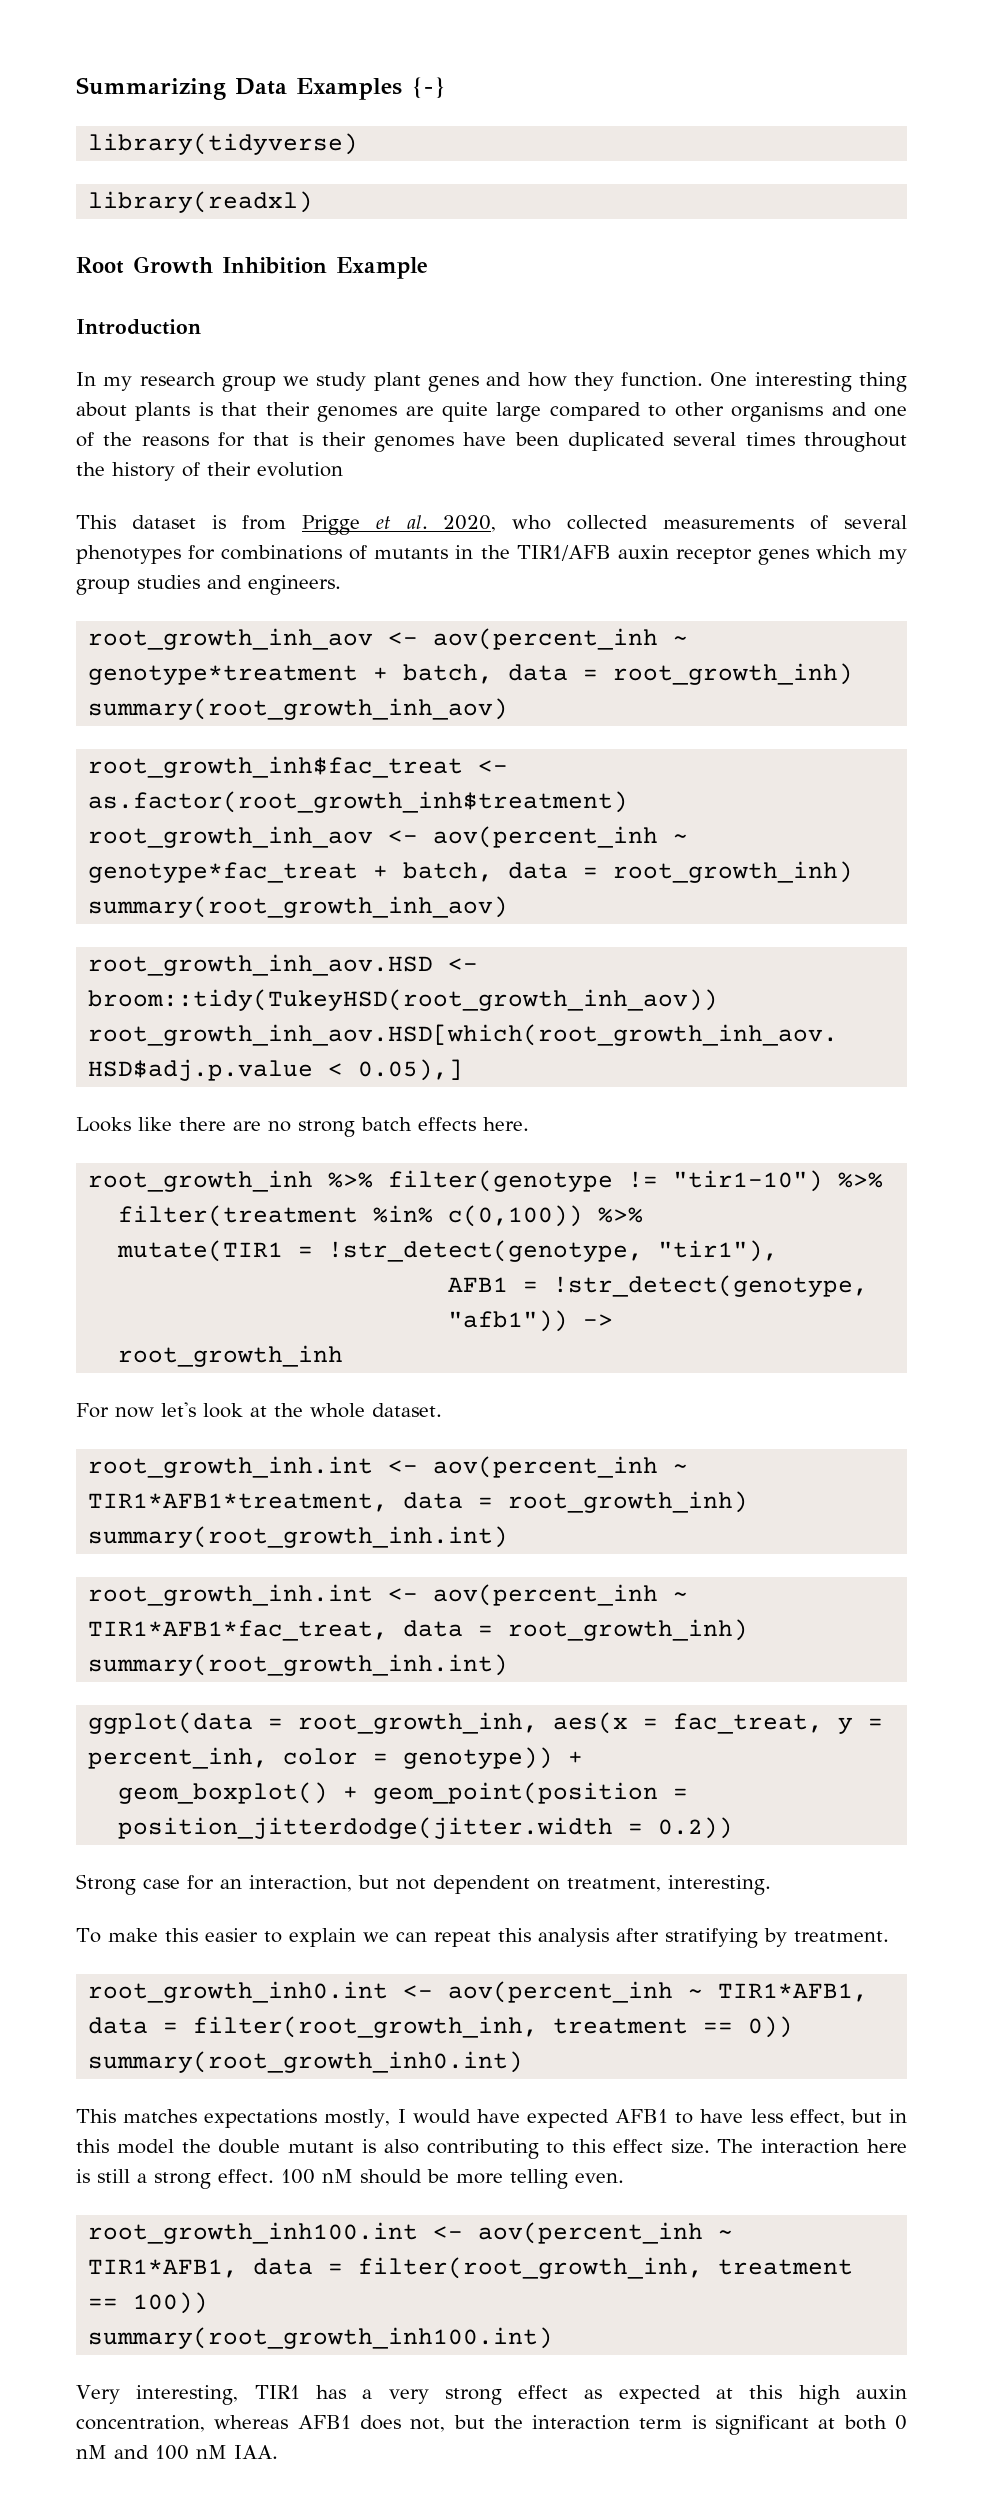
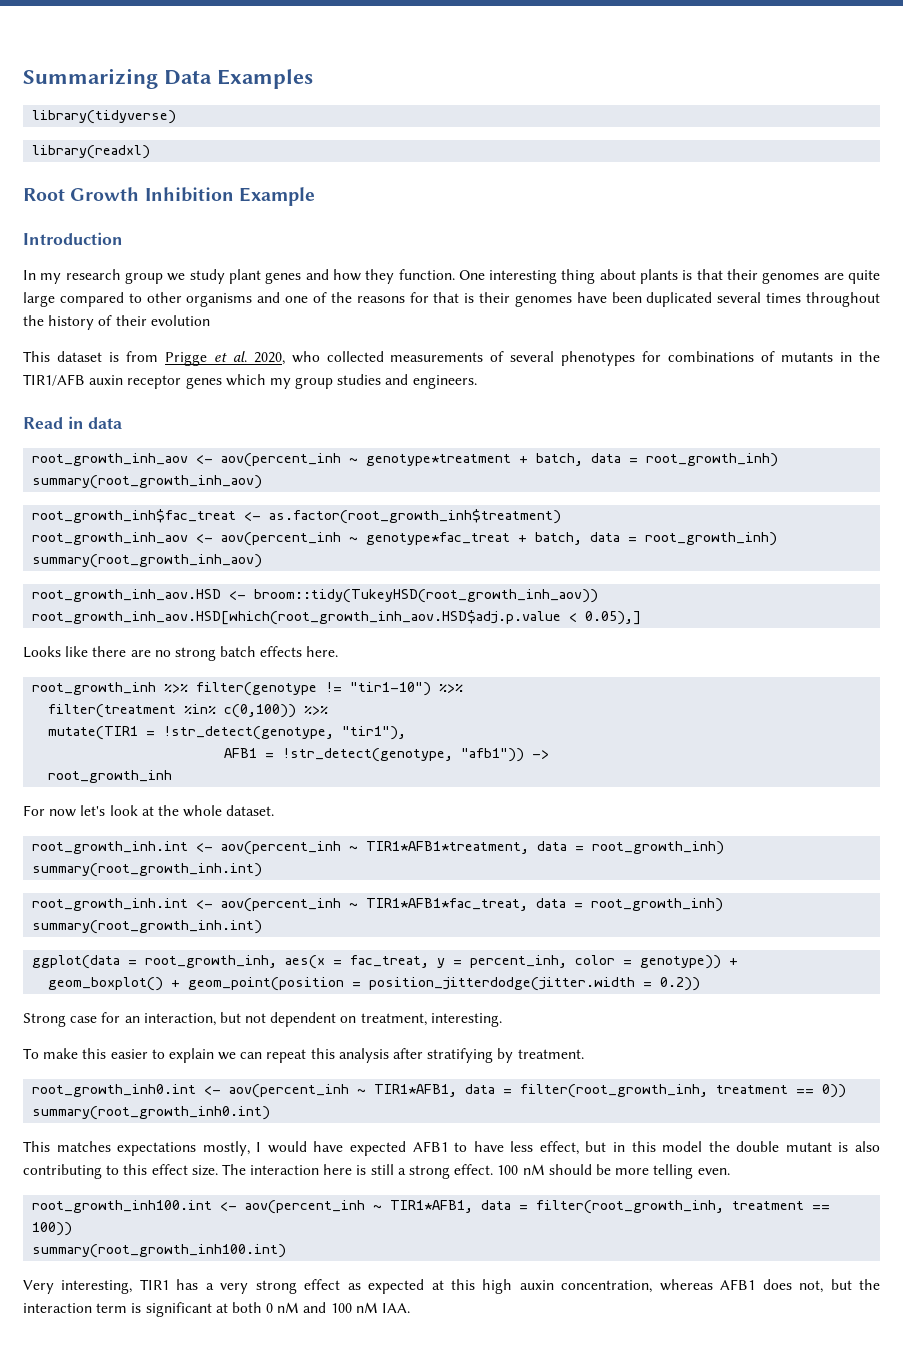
[411,77,446,99] {-} -> (313, 79) none
(341, 585) none -> [23,416,123,429] // Read in data

